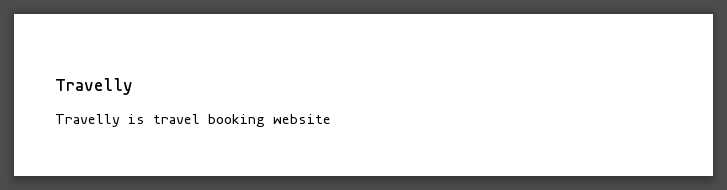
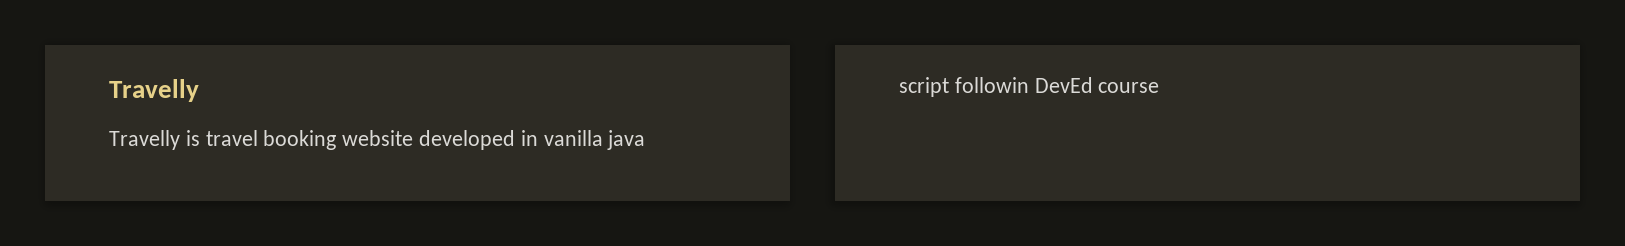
(331, 119) none -> [419,130,646,150] [899,77,1160,97] developed in vanilla java script followin DevEd course

